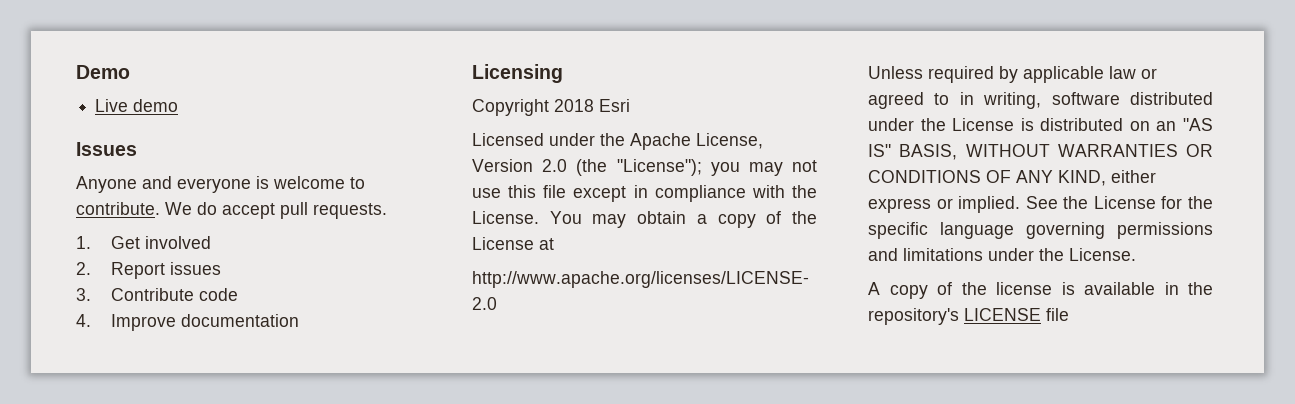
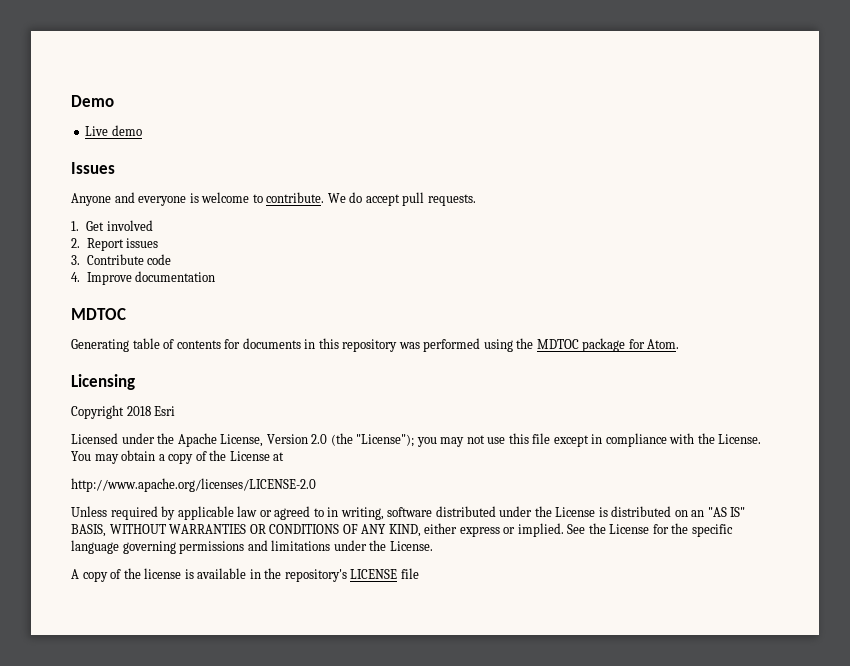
(299, 320) none -> [71,308,126,320] [71,338,680,352] // MDTOC // Generating table of contents for documents in this repository was performed using the MDTOC package for Atom.

